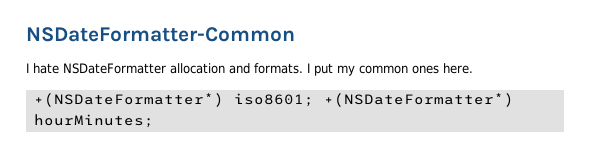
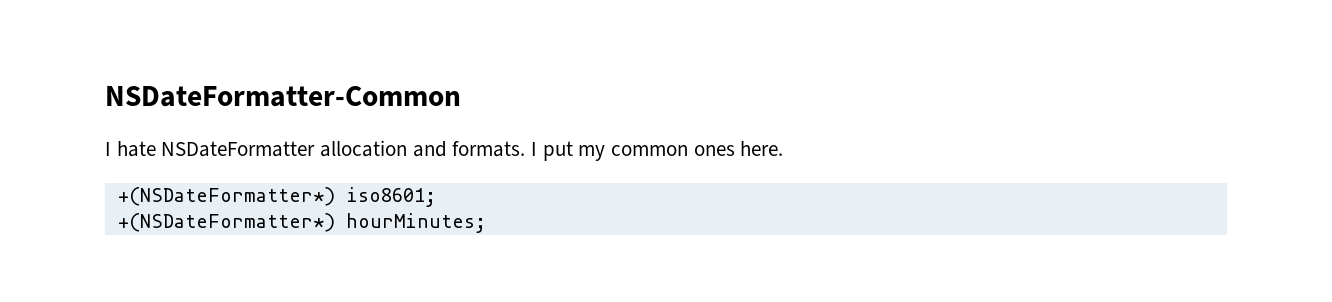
(314, 100) none -> (436, 197) //

